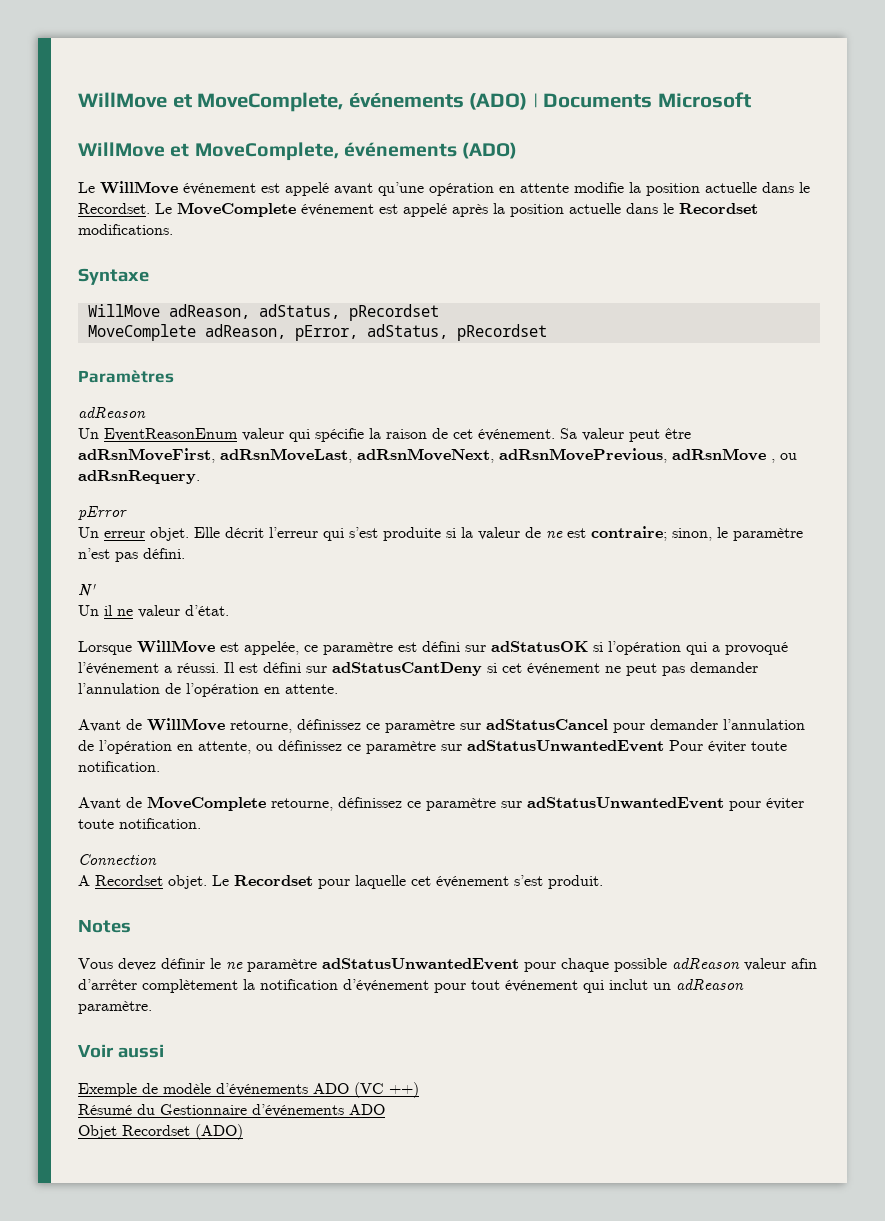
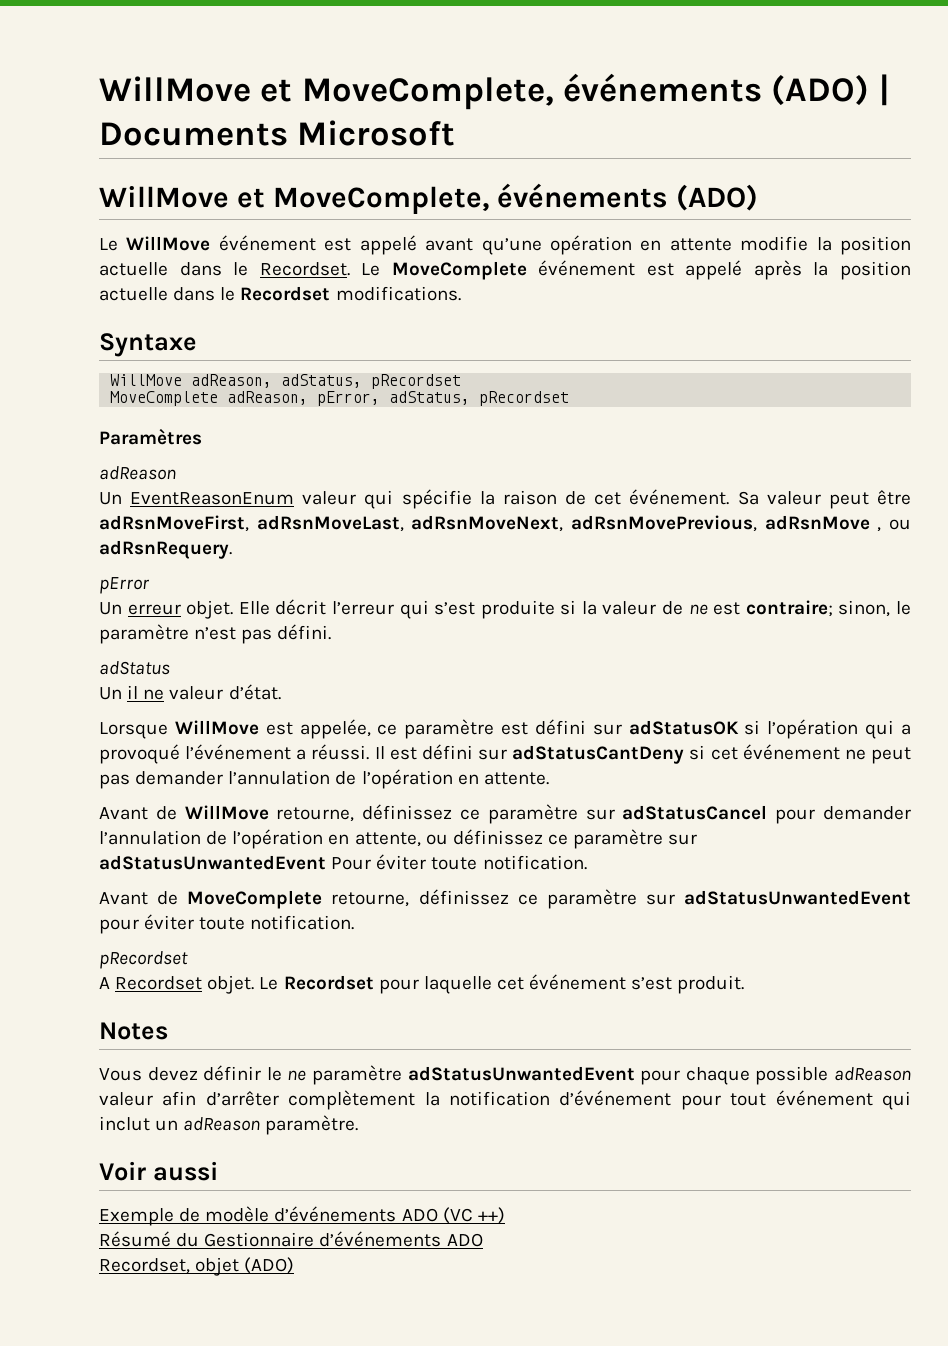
[78,584,96,597] N' -> [99,661,170,675] adStatus
[78,854,157,865] Connection -> [99,951,188,969] pRecordset
[78,1125,190,1139] Objet Recordset -> [99,1257,240,1276] Recordset, objet

